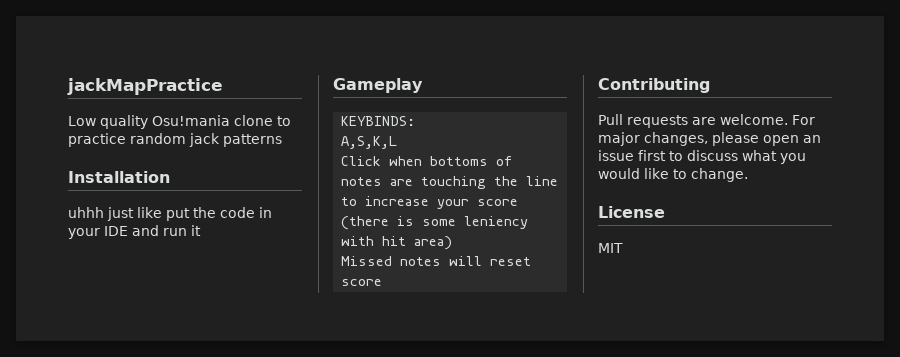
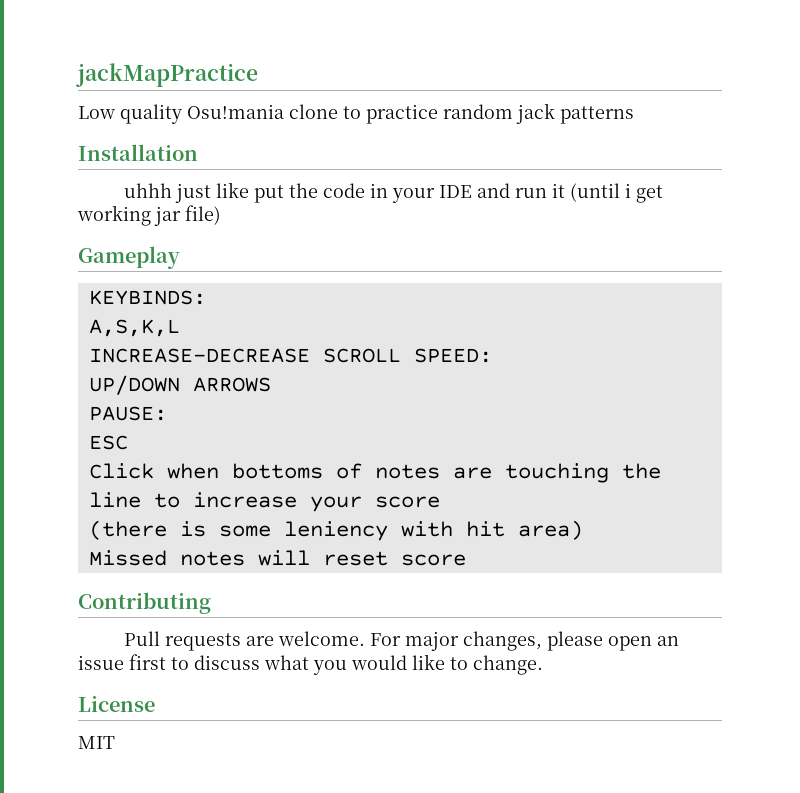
[333,78,423,93] [341,116,416,126] [341,136,398,149] // Gameplay // KEYBINDS: // A,S,K,L -> [569,183,663,203] [77,205,221,226] [78,246,180,269] [88,290,206,305] [88,319,180,337] [88,348,492,363] [88,375,271,395] [88,406,167,421] [88,435,128,450] (until i get working jar file) // Gameplay // KEYBINDS: // A,S,K,L // INCREASE-DECREASE SCROLL SPEED: // UP/DOWN ARROWS // PAUSE: // ESC

